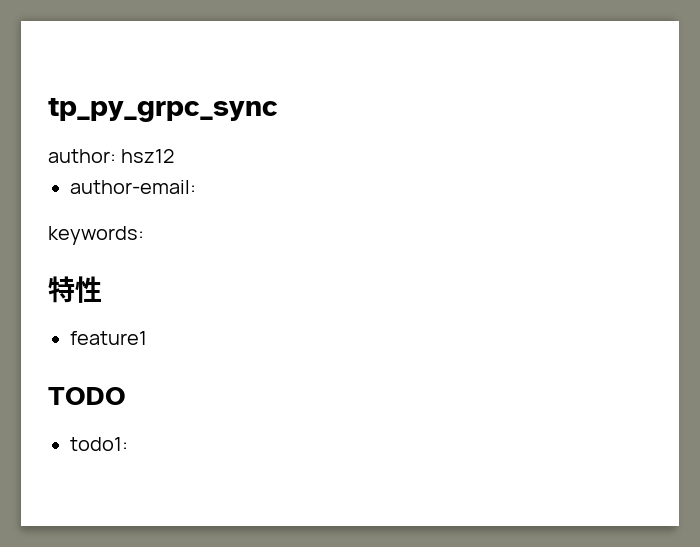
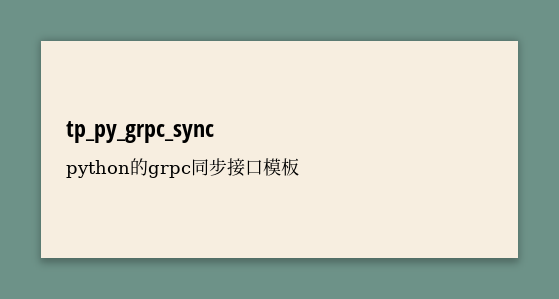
[48,149,175,163] [70,180,196,194] [48,226,144,245] [48,276,102,303] [70,331,147,345] [48,387,126,405] [70,437,128,451] author: hsz12 // author-email: // keywords: // 特性 // feature1 // TODO // todo1: -> [66,158,299,178] python的grpc同步接口模板

